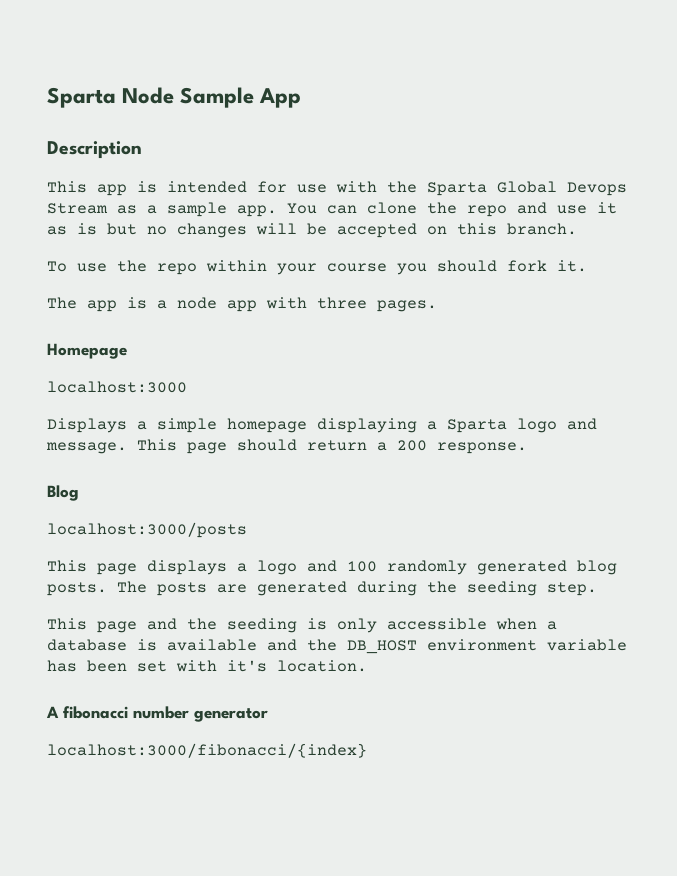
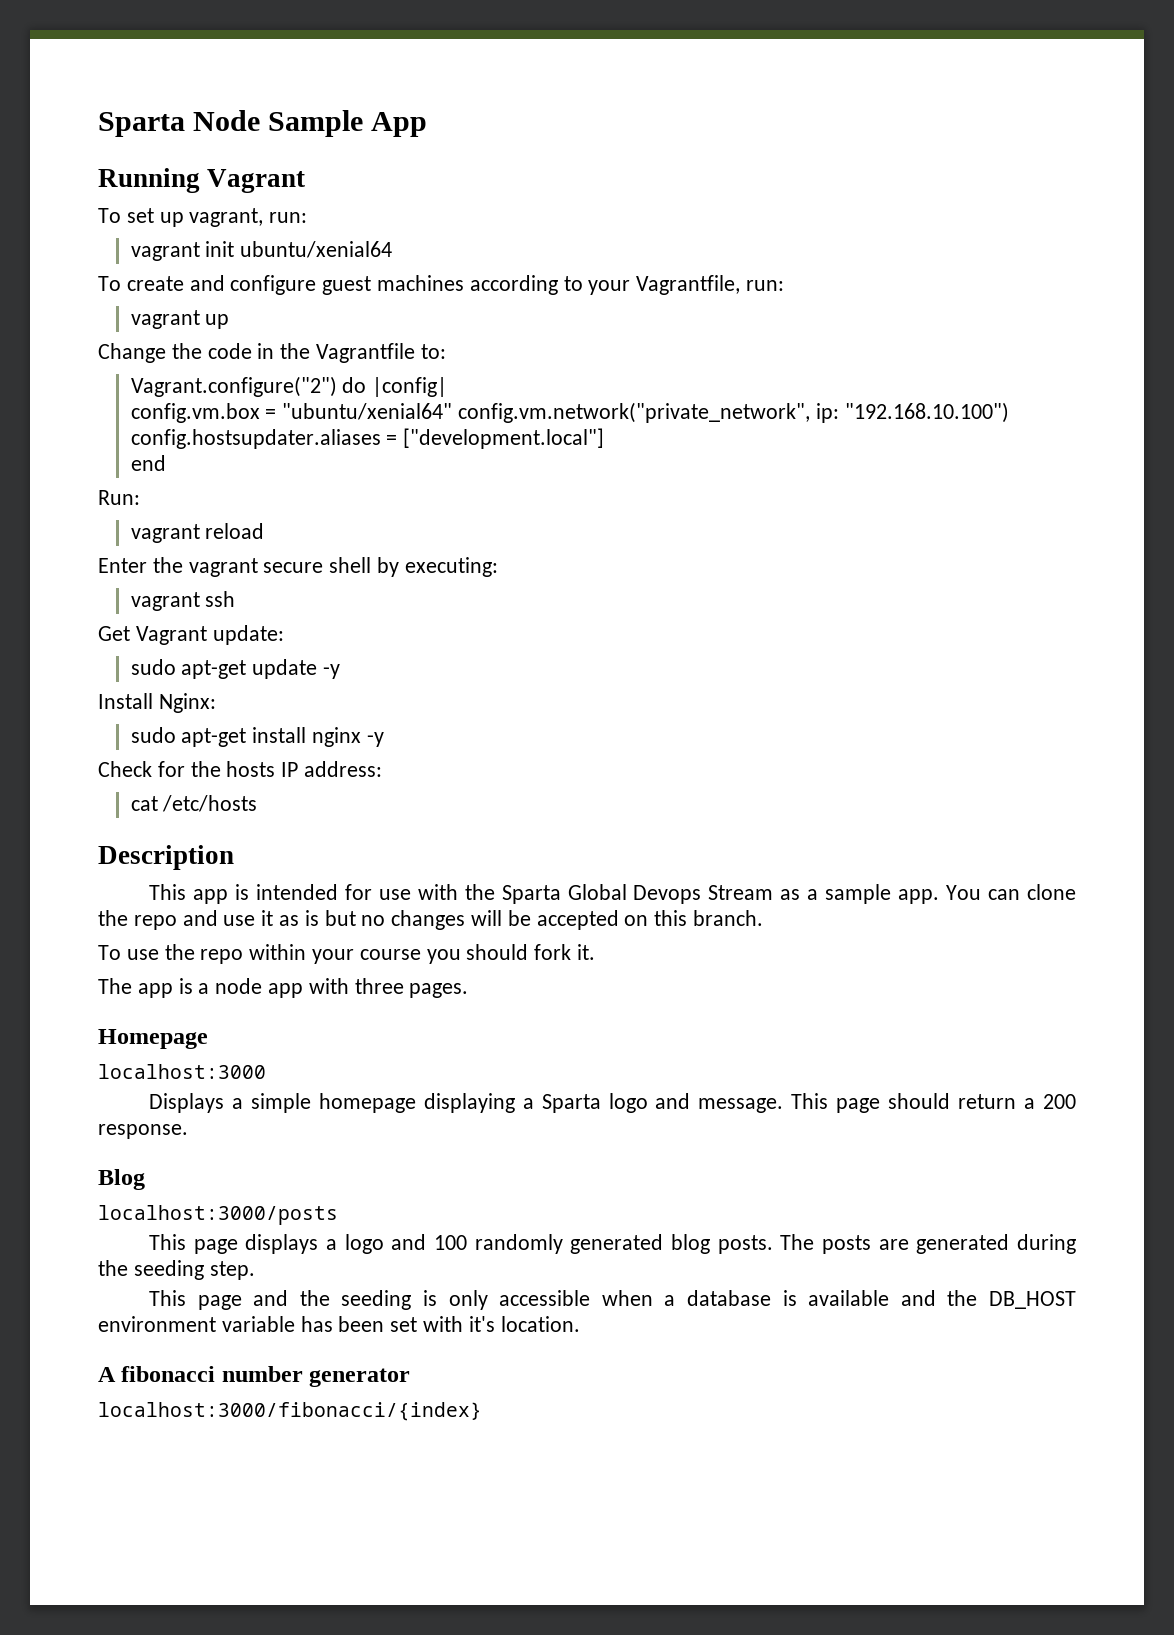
(302, 98) none -> [98,168,306,193] [98,208,308,227] [130,241,393,261] [98,275,785,295] [130,310,230,329] [98,343,446,363] [130,376,448,397] [130,402,1009,423] [130,428,605,449] [130,455,166,471] [98,490,140,505] [130,523,265,543] [98,557,498,577] [130,591,236,611] [98,625,284,645] [130,659,341,679] [98,693,216,713] [130,727,384,747] [98,761,383,777] [130,795,258,812] // Running Vagrant // To set up vagrant, run: // vagrant init ubuntu/xenial64 // To create and configure guest machines according to your Vagrantfile, run: // vagrant up // Change the code in the Vagrantfile to: // Vagrant.configure("2") do |config| // config.vm.box = "ubuntu/xenial64" config.vm.network("private_network", ip: "192.168.10.100") config.hostsupdater.aliases = ["development.local"] // end // Run: // vagrant reload // Enter the vagrant secure shell by executing: // vagrant ssh // Get Vagrant update: // sudo apt-get update -y // Install Nginx: // sudo apt-get install nginx -y // Check for the hosts IP address: // cat /etc/hosts

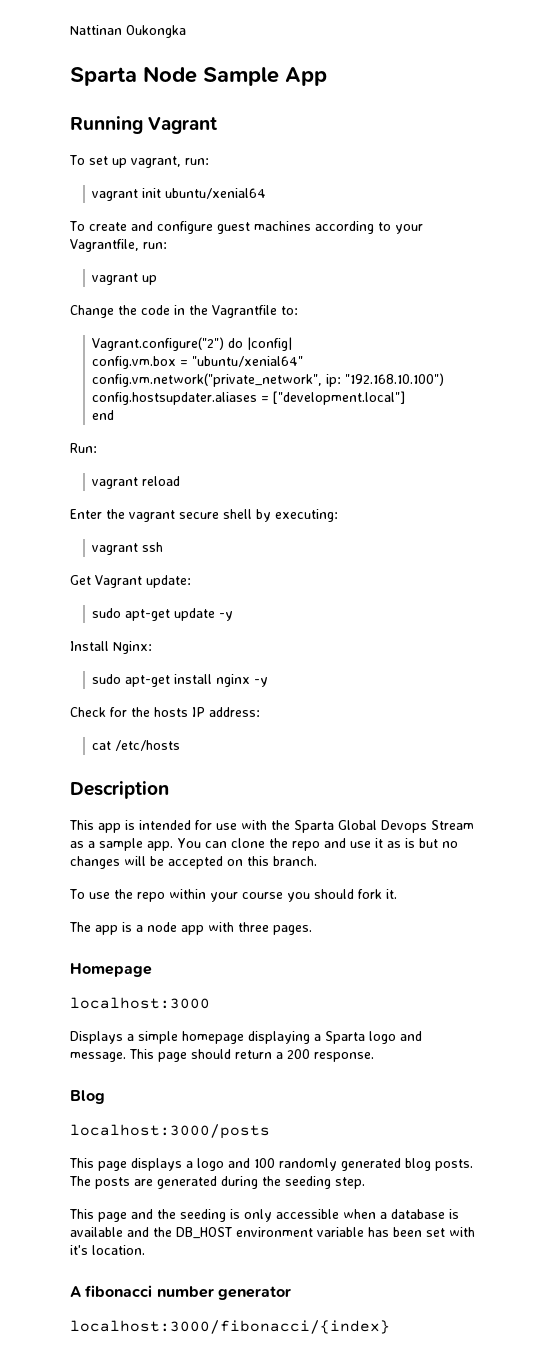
(98, 124) none -> [70,25,186,38] Nattinan Oukongka //

